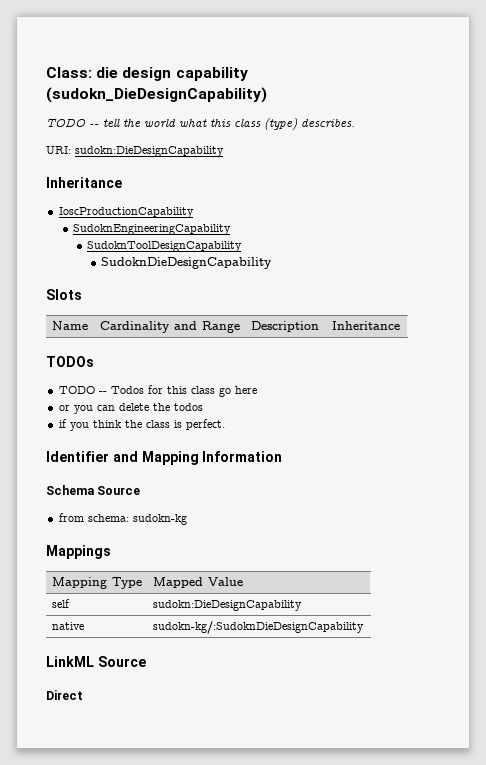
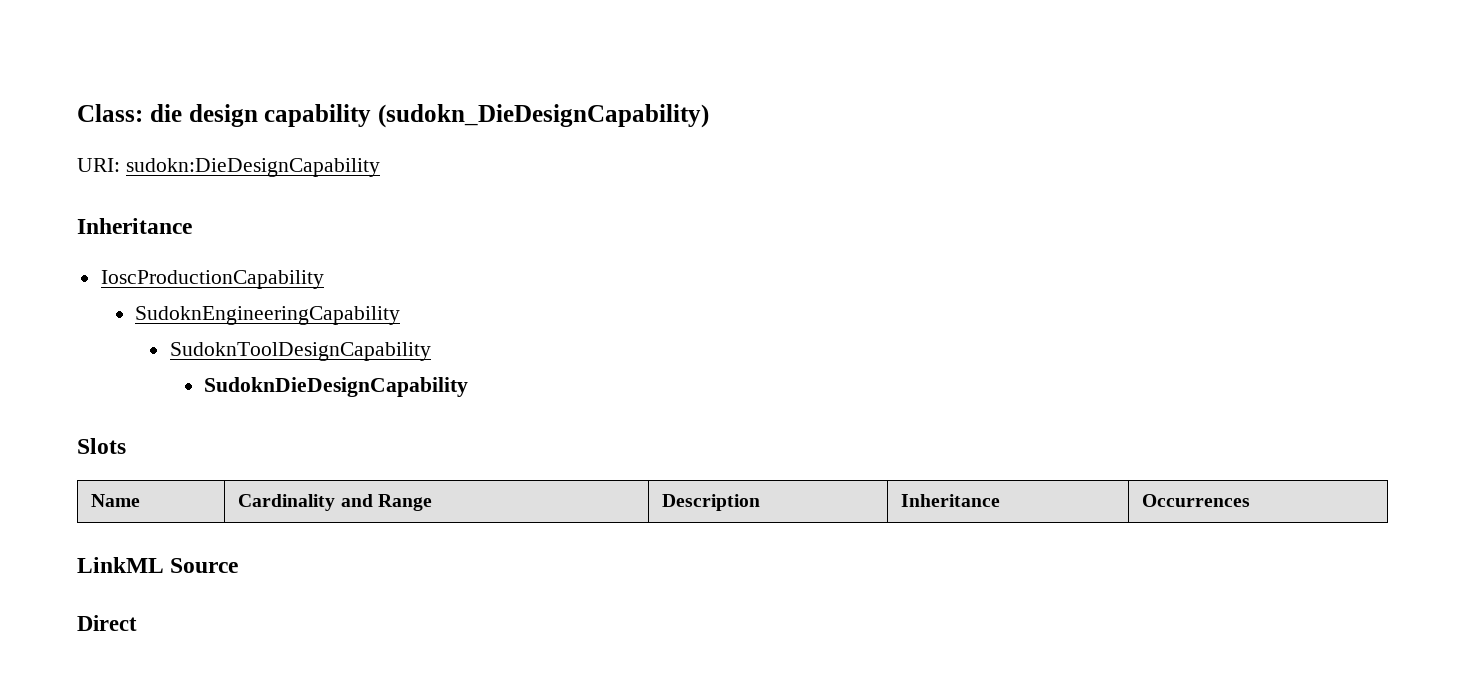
[46,118,355,130] // TODO -- tell the world what this class (type) describes. -> (709, 116) none
[46,356,94,367] [58,385,257,397] [58,403,203,414] [58,419,225,431] [46,451,283,465] [46,485,141,495] [58,513,187,525] [46,545,111,559] [51,577,142,589] [152,577,243,588] [51,599,70,608] [152,600,302,611] [51,622,84,630] [152,621,364,634] // TODOs // TODO -- Todos for this class go here // or you can delete the todos // if you think the class is perfect. // Identifier and Mapping Information // Schema Source // from schema: sudokn-kg // Mappings // Mapping Type | Mapped Value // self | sudokn:DieDesignCapability // native | sudokn-kg/:SudoknDieDesignCapability -> [1142,494,1251,507] | Occurrences

